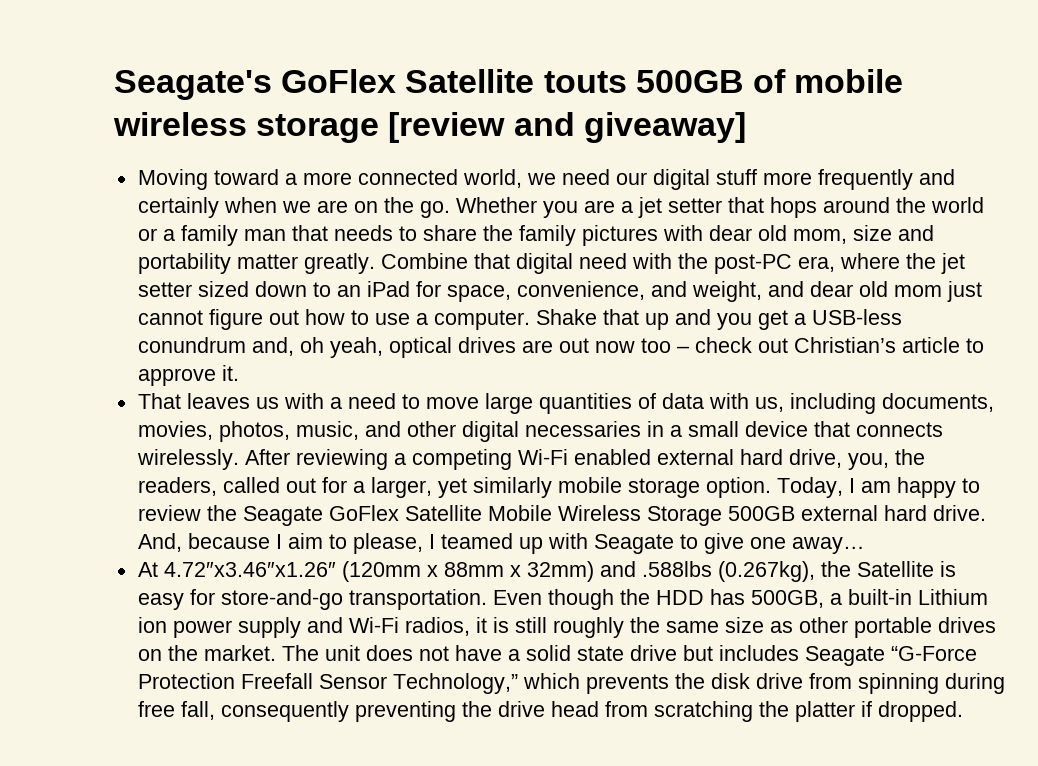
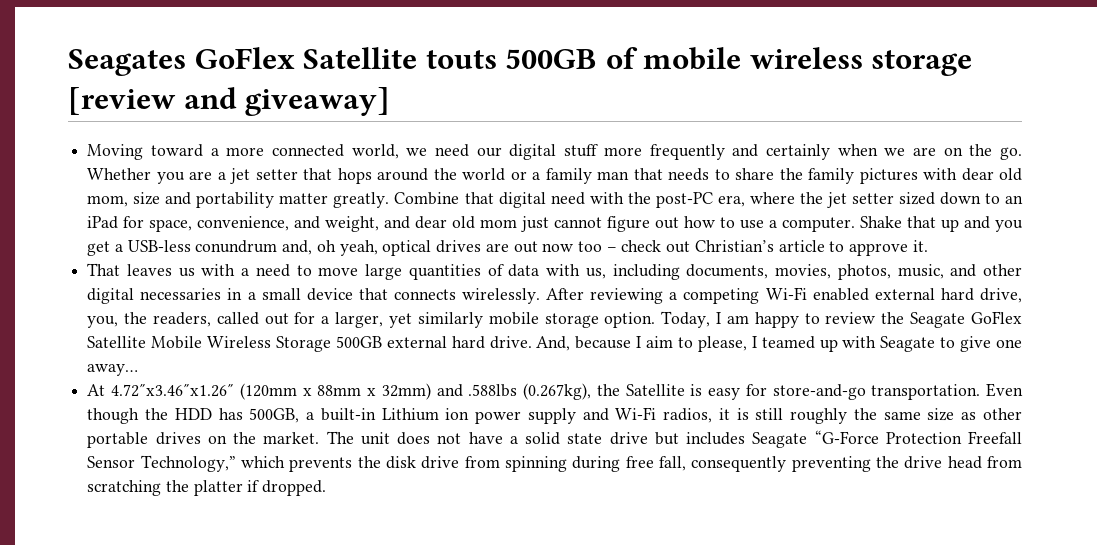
[114,70,272,100] Seagate's -> [68,49,186,76] Seagates

